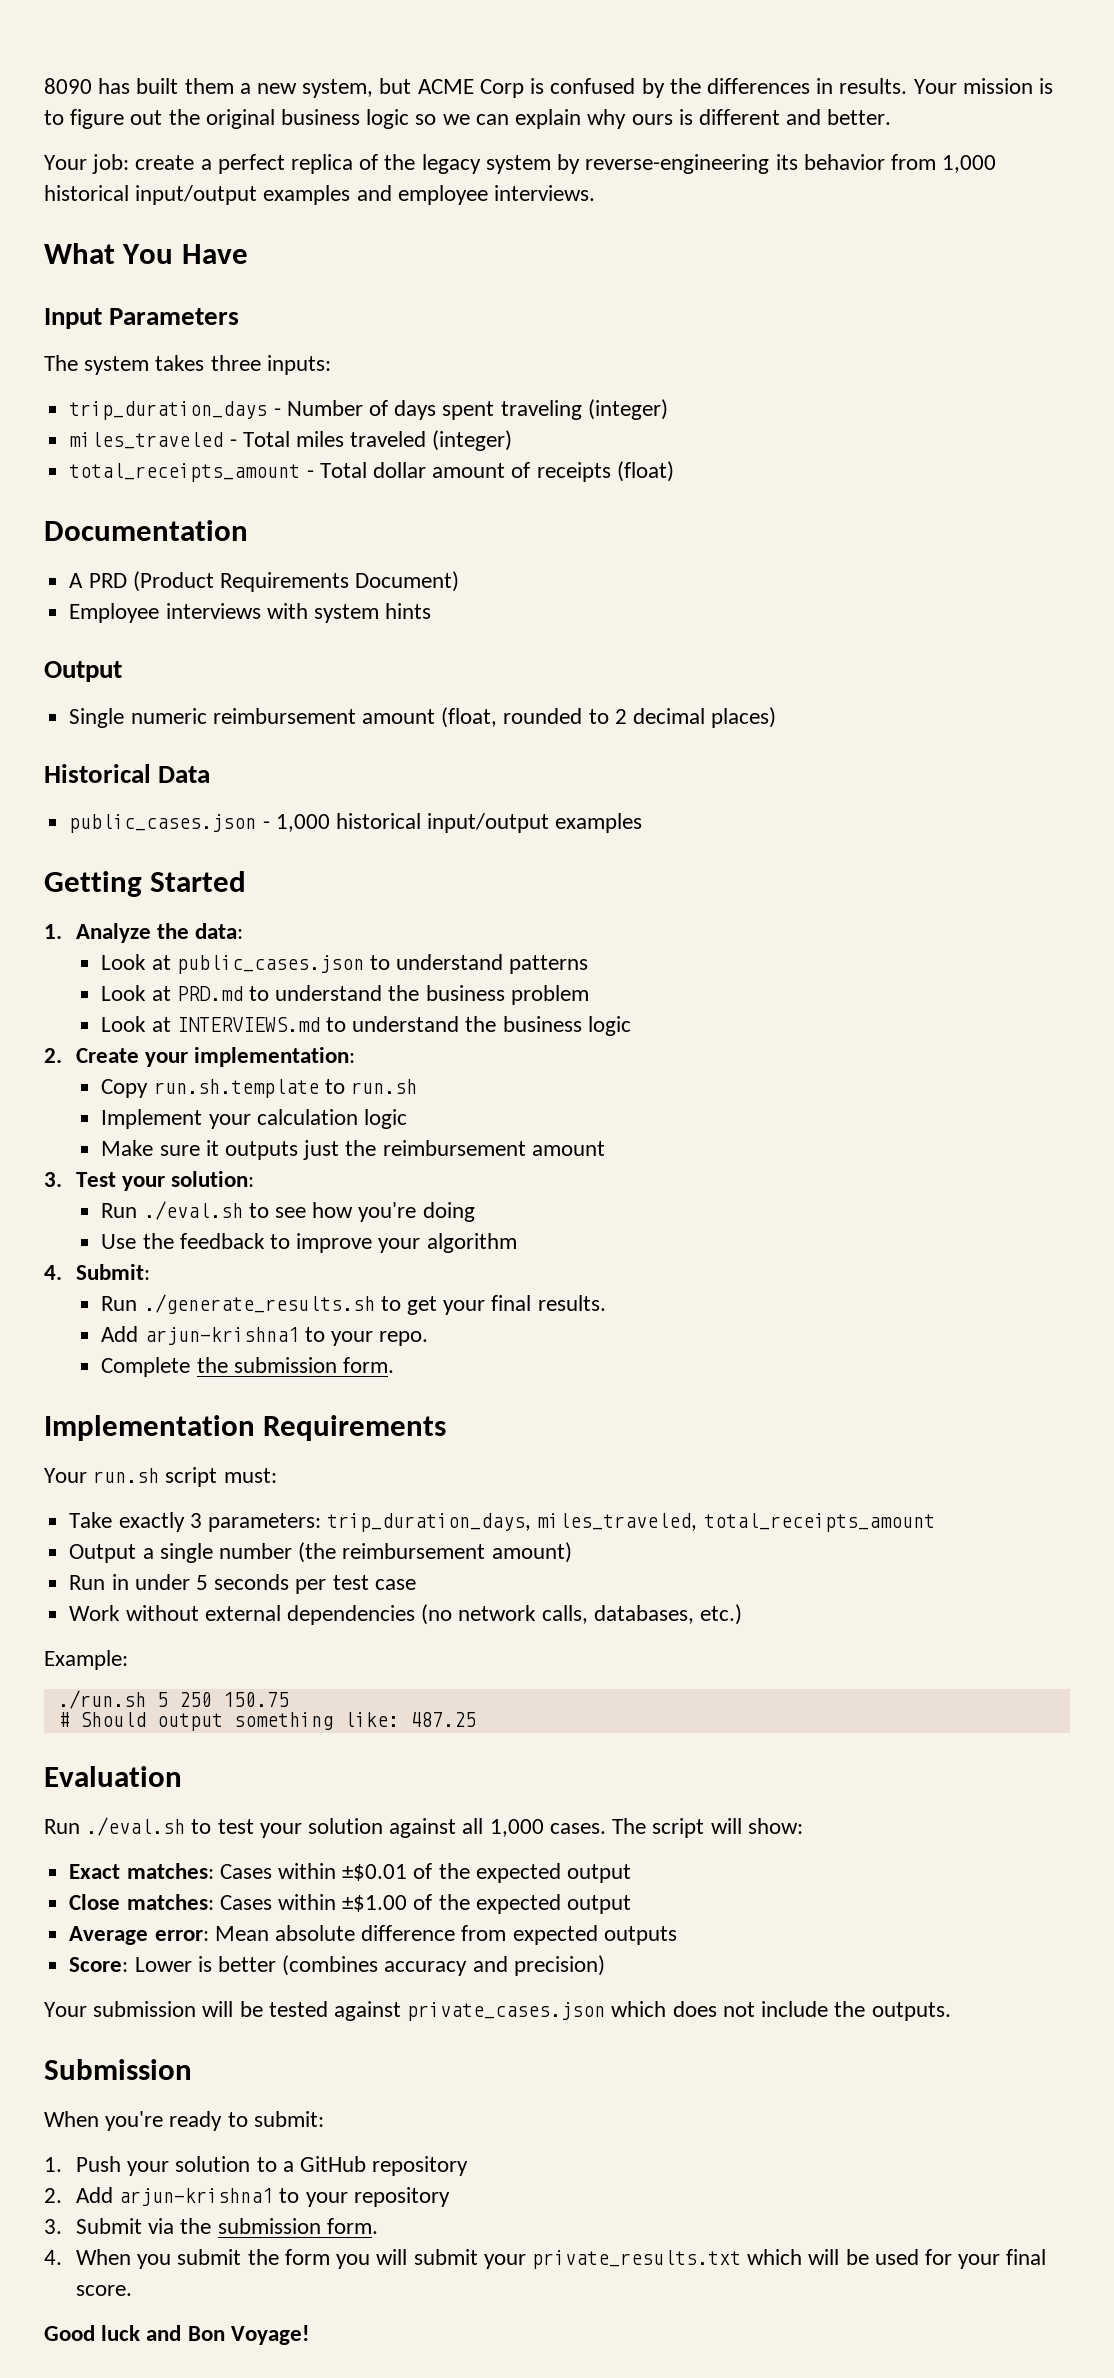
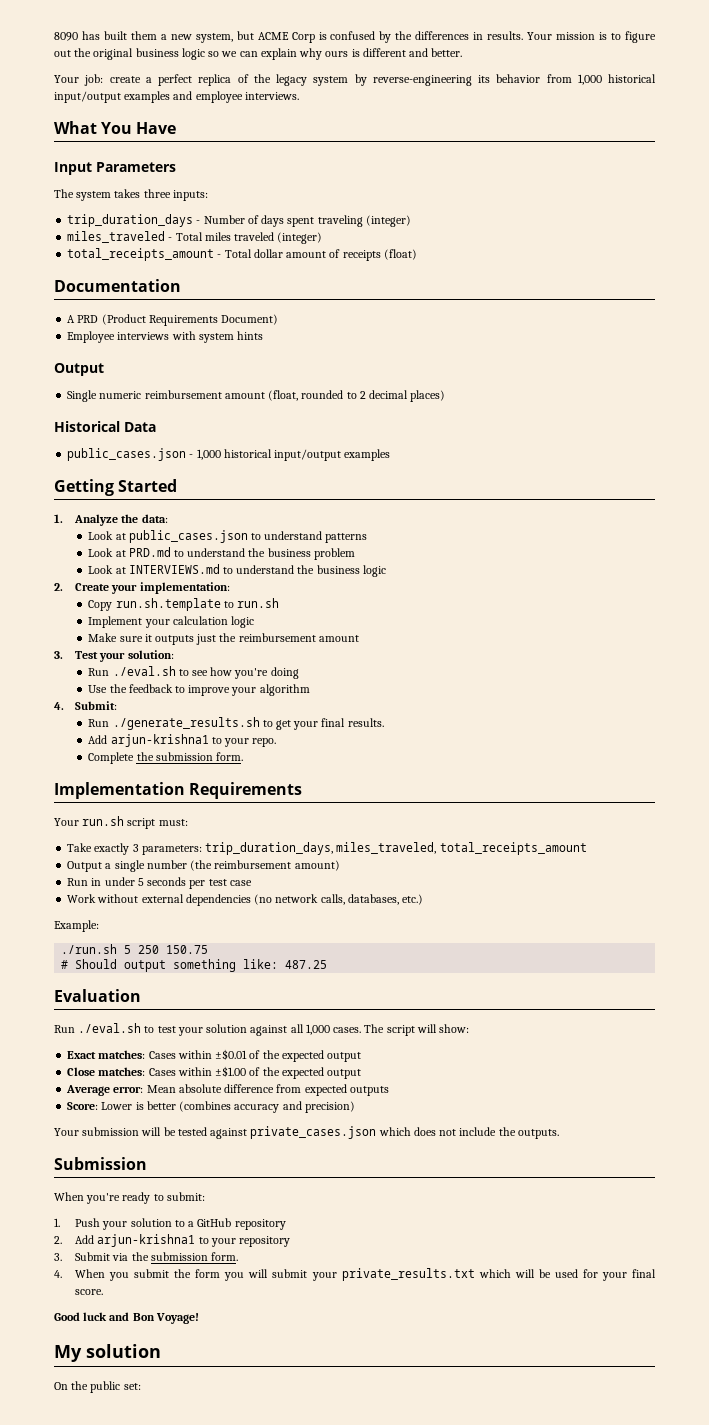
(309, 2335) none -> [54,1344,161,1362] [54,1381,141,1393] // My solution // On the public set:

